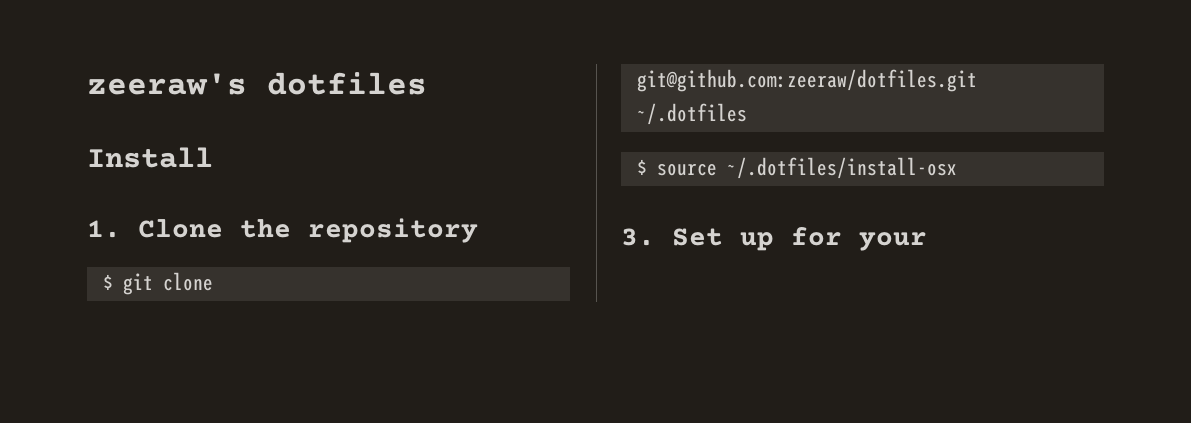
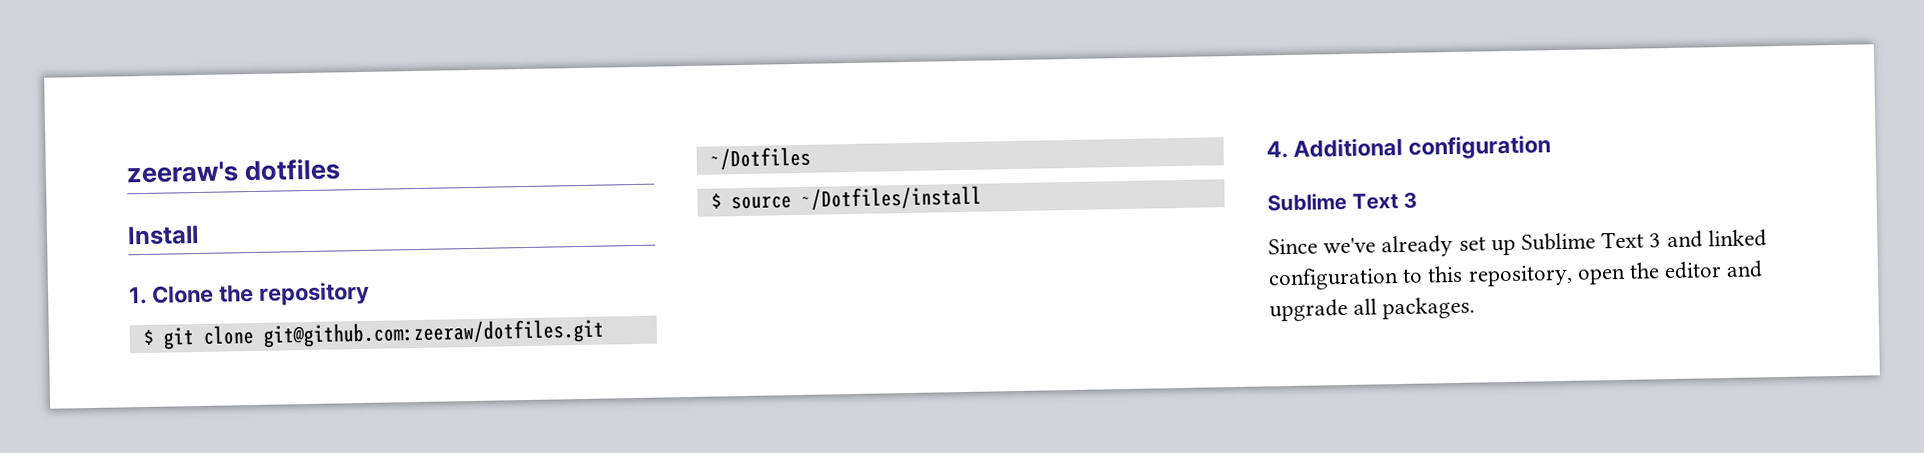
[636,103,747,125] ~/.dotfiles -> [709,146,811,171] ~/Dotfiles
[726,157,957,179] [621,227,927,251] ~/.dotfiles/install-osx // 3. Set up for your -> [800,185,982,211] [1266,135,1552,160] [1267,191,1418,212] [1268,229,1767,258] [1268,260,1764,291] [1269,296,1476,322] ~/Dotfiles/install // 4. Additional configuration // Sublime Text 3 // Since we've already set up Sublime Text 3 and linked configuration to this repository, open the editor and upgrade all packages.

